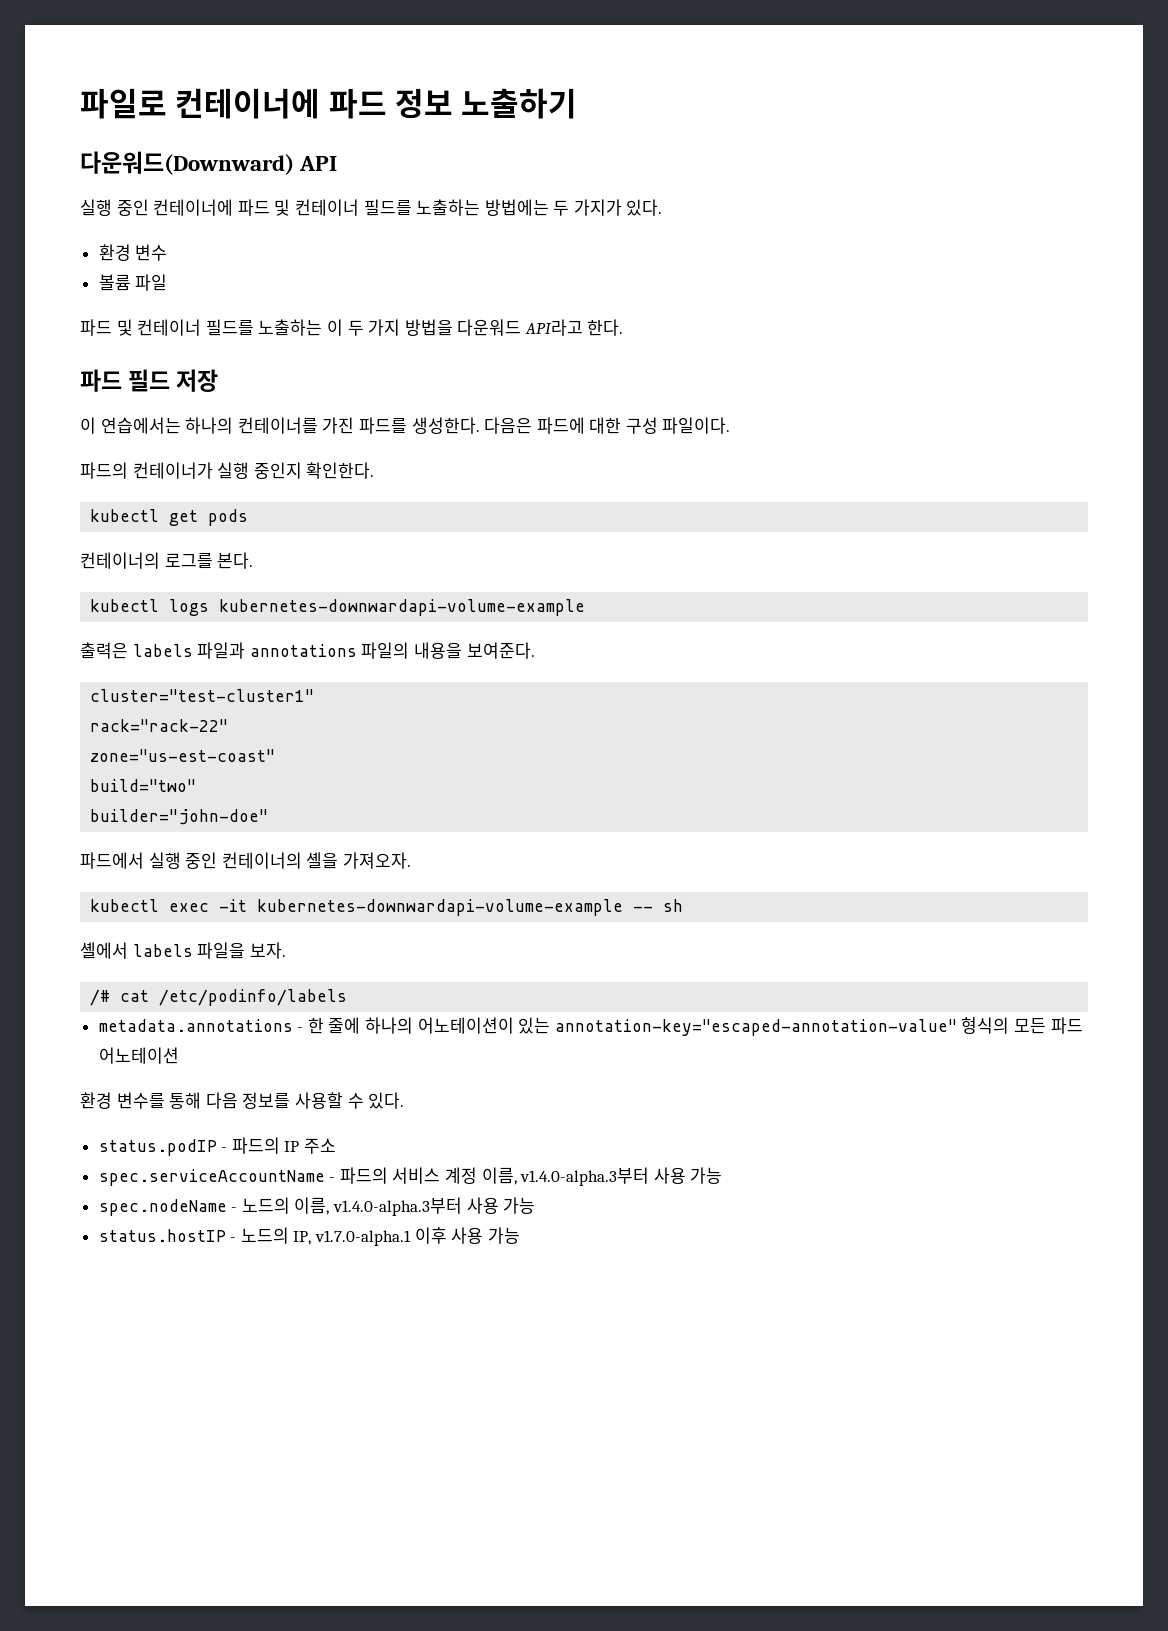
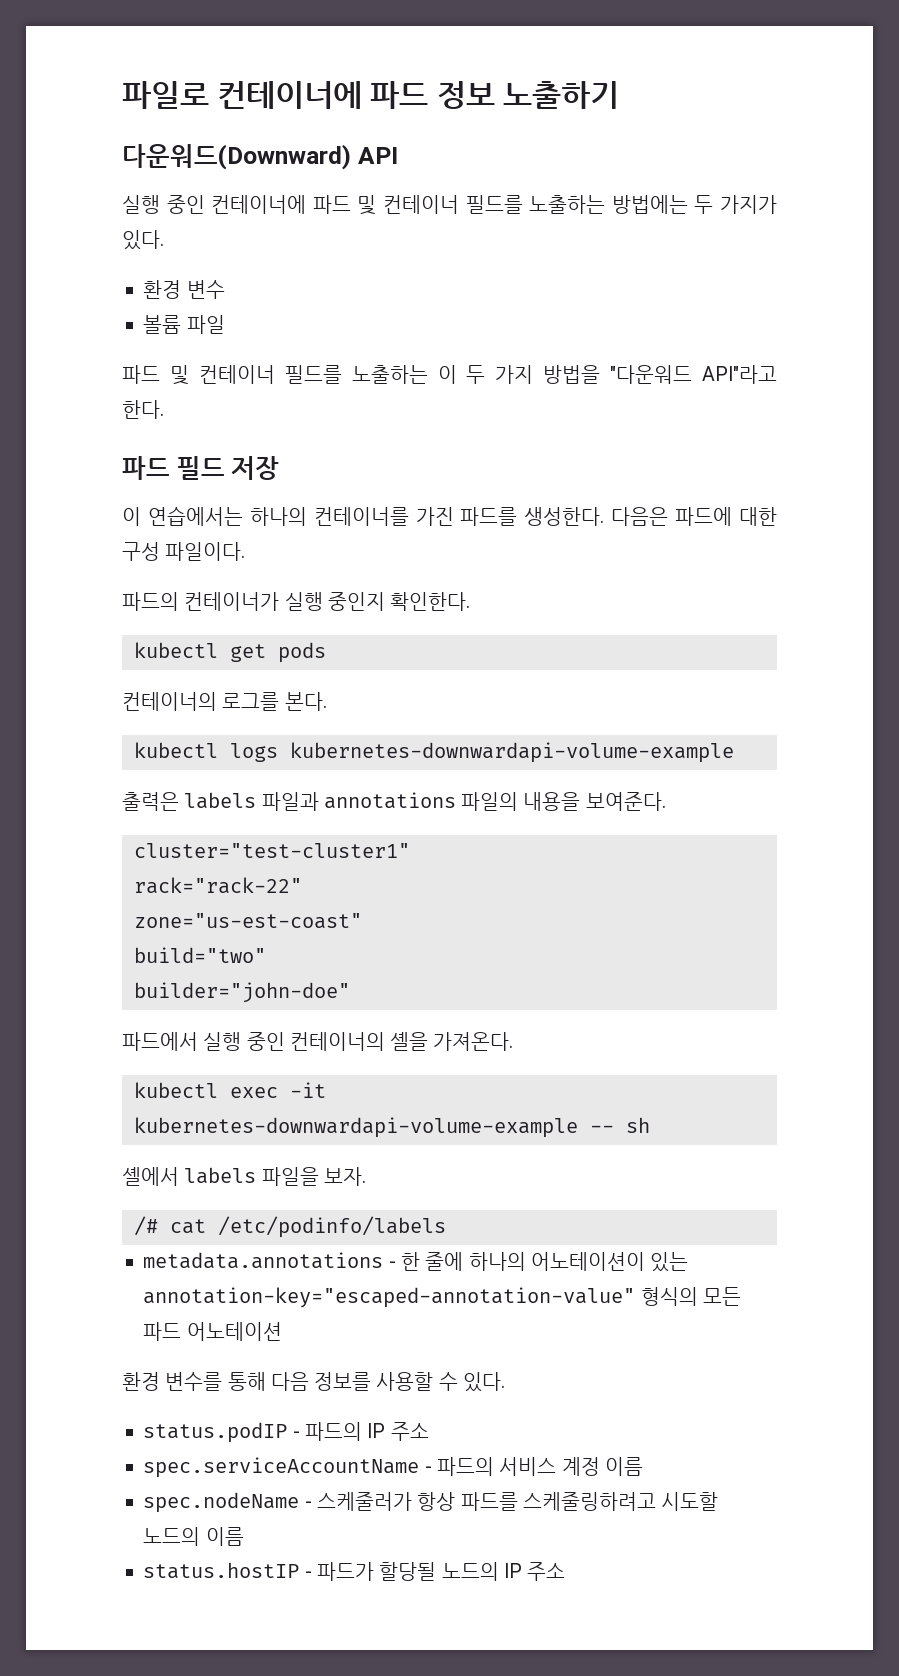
[457,319,583,336] 다운워드 API라고 -> [610,365,777,384] "다운워드 API"라고
[342,852,411,869] 가져오자. -> [433,1032,514,1051] 가져온다.
[481,1167,723,1186] [98,1197,536,1216] [98,1227,520,1246] 이름, v1.4.0-alpha.3부터 사용 가능 // spec.nodeName - 노드의 이름, v1.4.0-alpha.3부터 사용 가능 // status.hostIP - 노드의 IP, v1.7.0-alpha.1 이후 사용 가능 -> [604,1457,643,1476] [143,1492,719,1513] [143,1527,244,1546] [143,1562,566,1581] 이름 // spec.nodeName - 스케줄러가 항상 파드를 스케줄링하려고 시도할 노드의 이름 // status.hostIP - 파드가 할당될 노드의 IP 주소

